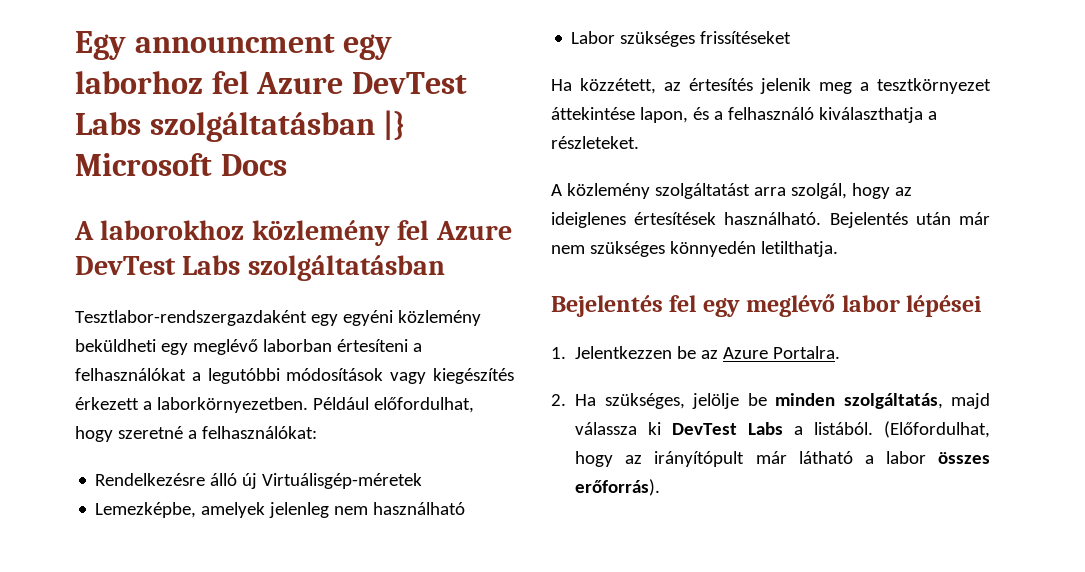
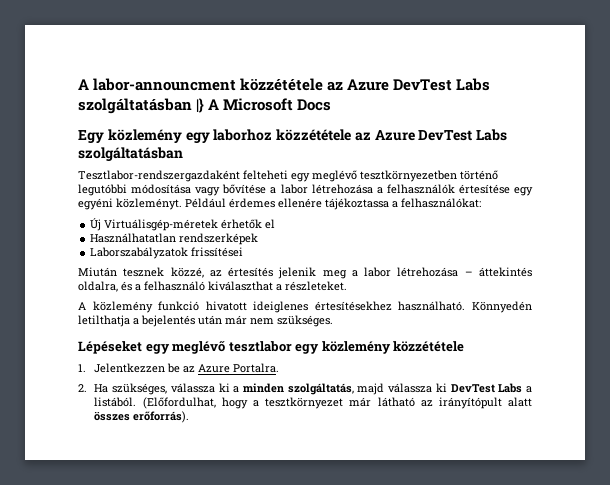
[75,31,393,60] [75,71,249,94] Egy announcment egy laborhoz fel -> [78,78,344,91] A labor-announcment közzététele az
(407, 125) none -> [208,99,220,110] A
[74,220,430,246] A laborokhoz közlemény fel -> [78,129,371,143] Egy közlemény egy laborhoz közzététele az
[310,310,481,326] [75,339,422,355] [75,368,514,384] [75,397,474,413] [75,426,317,442] [95,473,423,489] [95,502,466,518] [571,31,792,47] [551,78,656,94] egy egyéni közlemény beküldheti egy meglévő laborban értesíteni a felhasználókat a legutóbbi módosítások vagy kiegészítés érkezett a laborkörnyezetben. Például előfordulhat, hogy szeretné a felhasználókat: // Rendelkezésre álló új Virtuálisgép-méretek // Lemezképbe, amelyek jelenleg nem használható // Labor szükséges frissítéseket // Ha közzétett, -> [243,170,498,182] [78,184,533,196] [78,198,481,210] [90,218,276,231] [90,233,259,245] [90,247,244,259] [78,267,204,278] felteheti egy meglévő tesztkörnyezetben történő legutóbbi módosítása vagy bővítése a labor létrehozása a felhasználók értesítése egy egyéni közleményt. Például érdemes ellenére tájékoztassa a felhasználókat: // Új Virtuálisgép-méretek érhetők el // Használhatatlan rendszerképek // Laborszabályzatok frissítései // Miután tesznek közzé,
[877,78,991,94] [551,107,688,123] tesztkörnyezet áttekintése lapon, -> [364,267,532,277] [78,281,118,292] labor létrehozása – áttekintés oldalra,
[818,107,923,123] kiválaszthatja -> [208,281,273,291] kiválaszthat
[654,183,912,199] [551,212,990,228] [551,241,838,257] [551,294,983,317] szolgáltatást arra szolgál, hogy az ideiglenes értesítések használható. Bejelentés után már nem szükséges könnyedén letilthatja. // Bejelentés fel egy meglévő labor lépései -> [158,301,532,313] [78,315,333,327] [78,341,465,354] funkció hivatott ideiglenes értesítésekhez használható. Könnyedén letilthatja a bejelentés után már nem szükséges. // Lépéseket egy meglévő tesztlabor egy közlemény közzététele
[692,393,767,409] jelölje be -> [170,383,240,393] válassza ki a
[625,451,926,467] az irányítópult már látható a labor -> [252,397,532,409] a tesztkörnyezet már látható az irányítópult alatt

